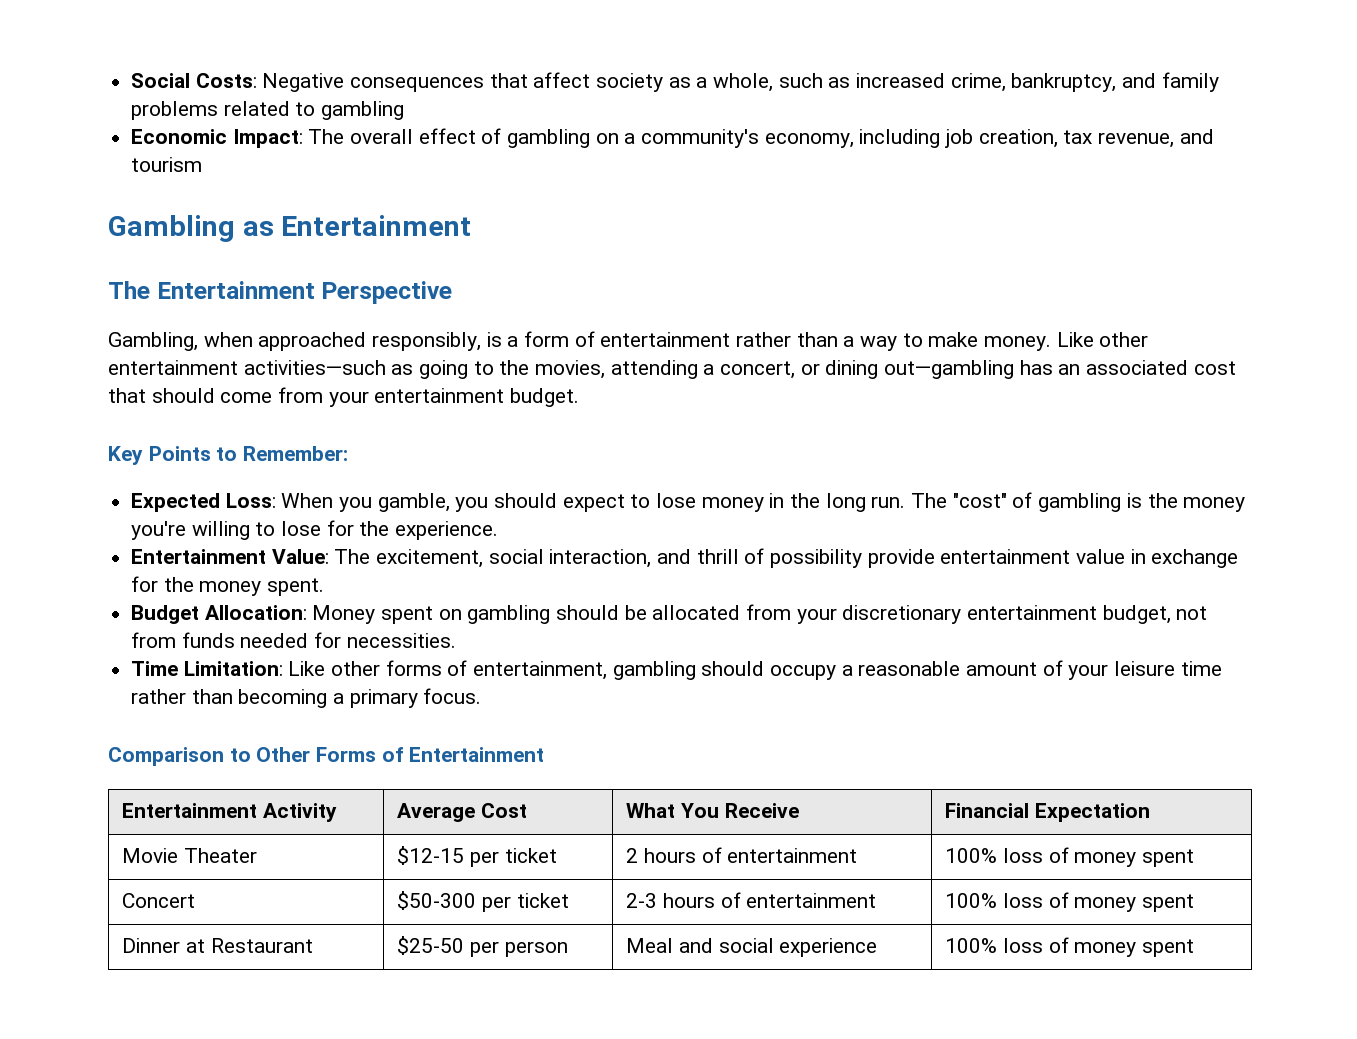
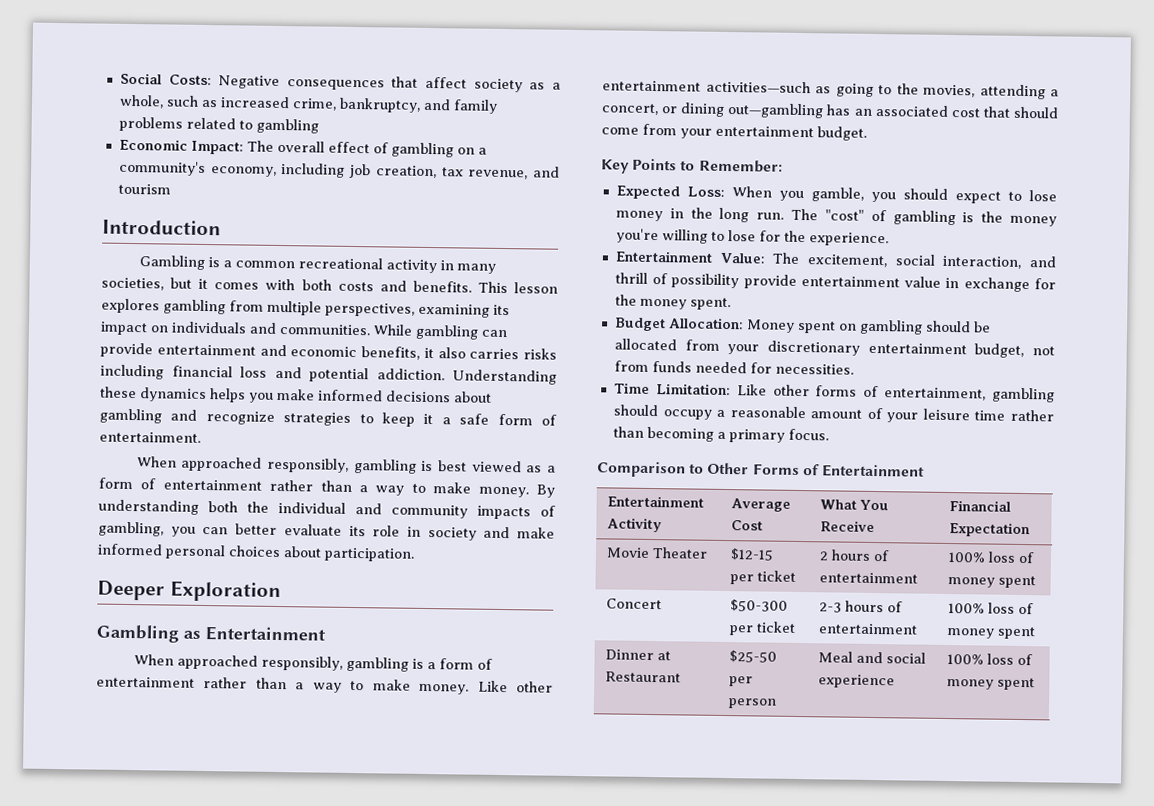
[108,215,472,242] [108,281,453,304] [108,332,482,351] Gambling as Entertainment // The Entertainment Perspective // Gambling, when approached responsibly, -> [102,219,221,236] [138,255,496,274] [101,277,558,294] [101,298,510,318] [100,321,507,340] [100,342,557,360] [100,364,557,385] [100,386,492,403] [99,408,557,427] [99,431,201,443] [136,456,556,474] [98,477,555,498] [98,499,556,520] [98,521,555,541] [97,543,415,562] [97,580,281,603] [96,624,326,643] [133,654,409,672] Introduction // Gambling is a common recreational activity in many societies, but it comes with both costs and benefits. This lesson explores gambling from multiple perspectives, examining its impact on individuals and communities. While gambling can provide entertainment and economic benefits, it also carries risks including financial loss and potential addiction. Understanding these dynamics helps you make informed decisions about gambling and recognize strategies to keep it a safe form of entertainment. // When approached responsibly, gambling is best viewed as a form of entertainment rather than a way to make money. By understanding both the individual and community impacts of gambling, you can better evaluate its role in society and make informed personal choices about participation. // Deeper Exploration // Gambling as Entertainment // When approached responsibly, gambling

